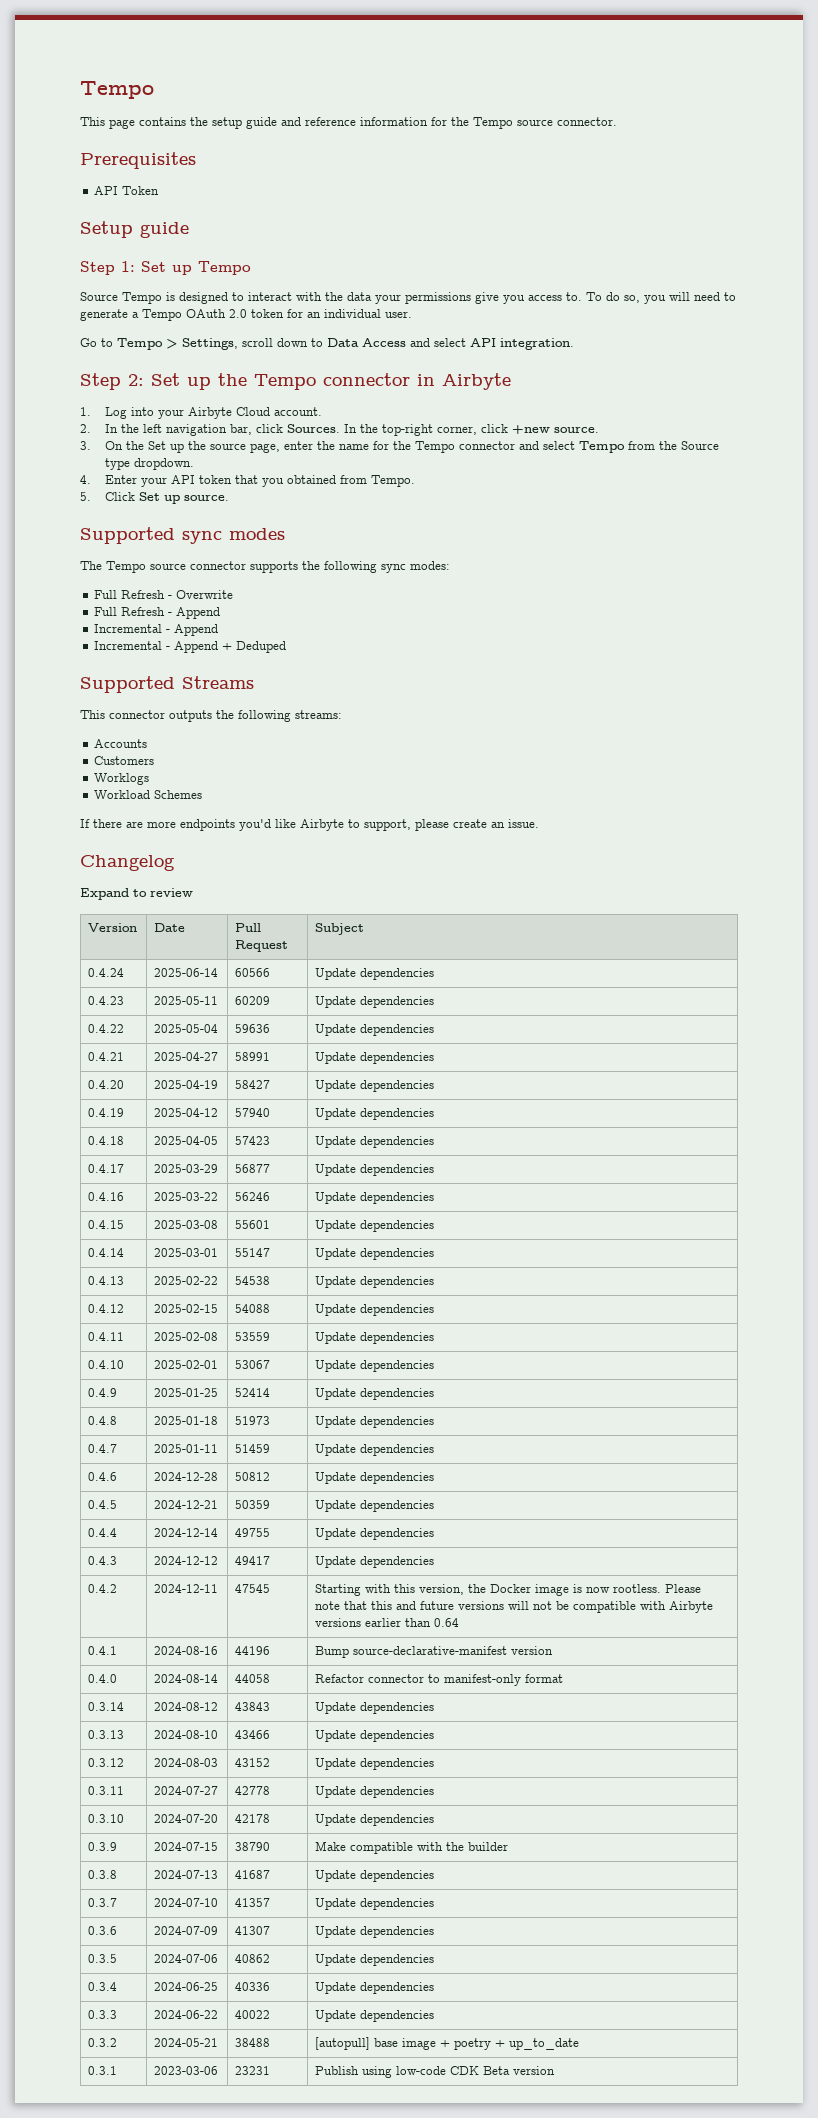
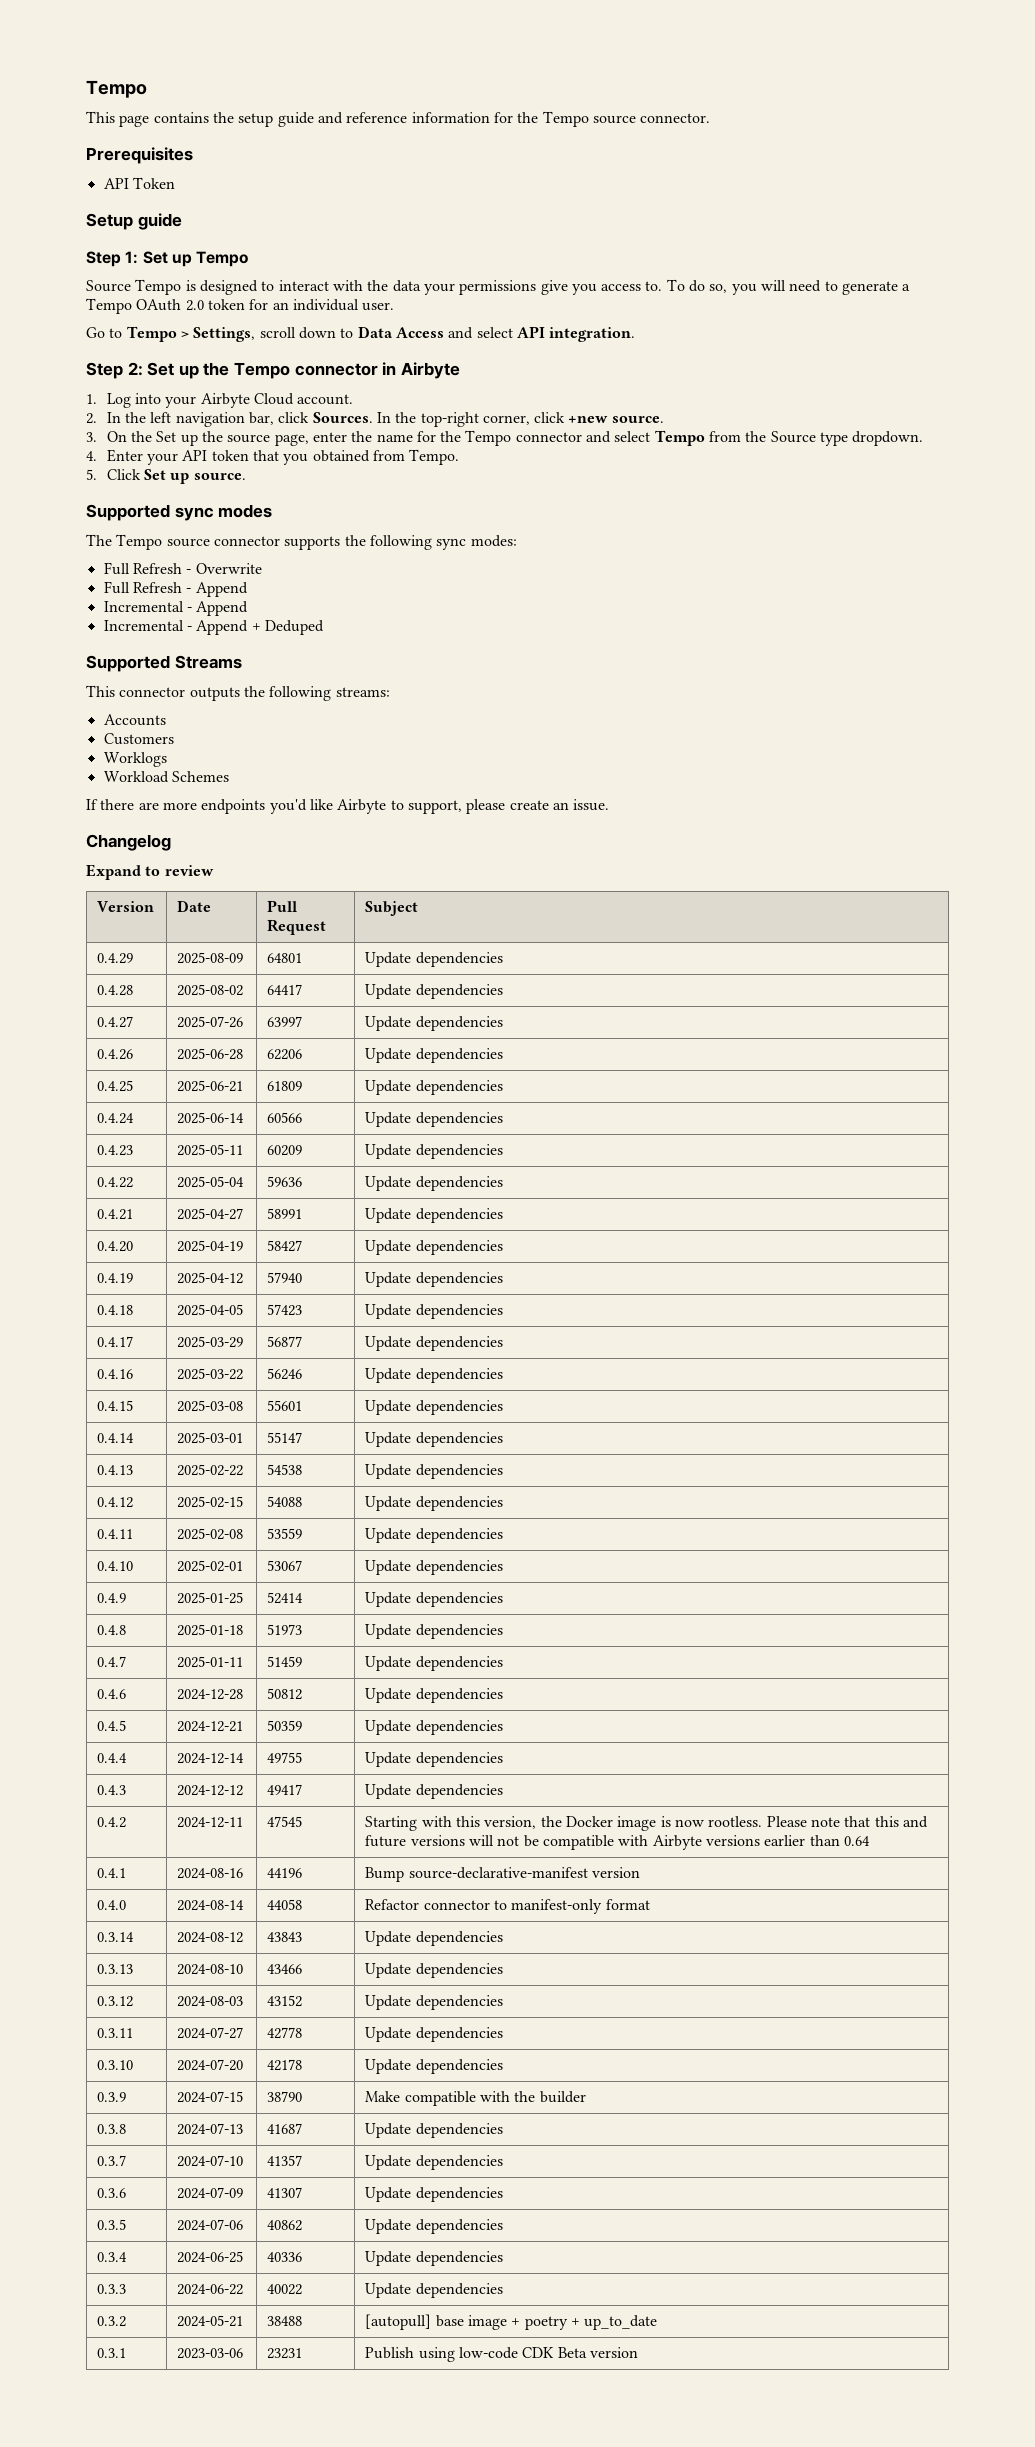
(365, 929) none -> [97,953,134,964] [177,952,244,964] [267,953,303,963] [365,952,503,967] [97,985,134,996] [177,984,244,996] [267,984,303,995] [365,984,503,999] [97,1016,134,1028] [177,1016,244,1028] [267,1016,303,1027] [365,1016,503,1031] [97,1049,134,1060] [177,1048,244,1060] [267,1049,303,1060] [365,1048,503,1063] [97,1080,134,1092] [177,1080,244,1092] [267,1081,303,1091] [365,1080,503,1095] // 0.4.29 | 2025-08-09 | 64801 | Update dependencies // 0.4.28 | 2025-08-02 | 64417 | Update dependencies // 0.4.27 | 2025-07-26 | 63997 | Update dependencies // 0.4.26 | 2025-06-28 | 62206 | Update dependencies // 0.4.25 | 2025-06-21 | 61809 | Update dependencies

